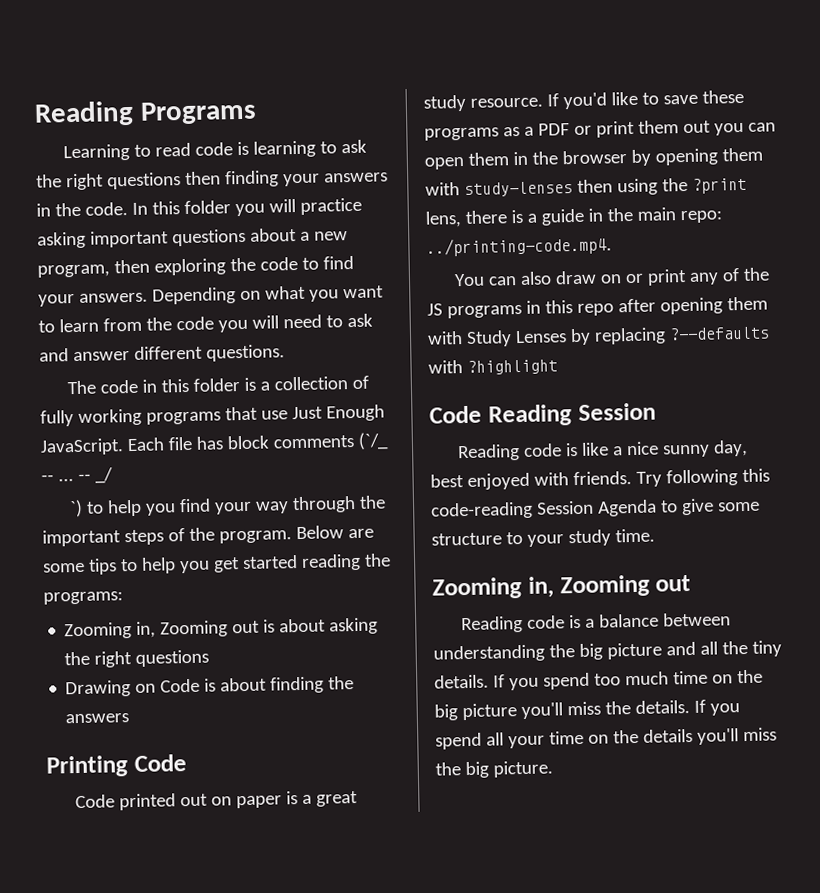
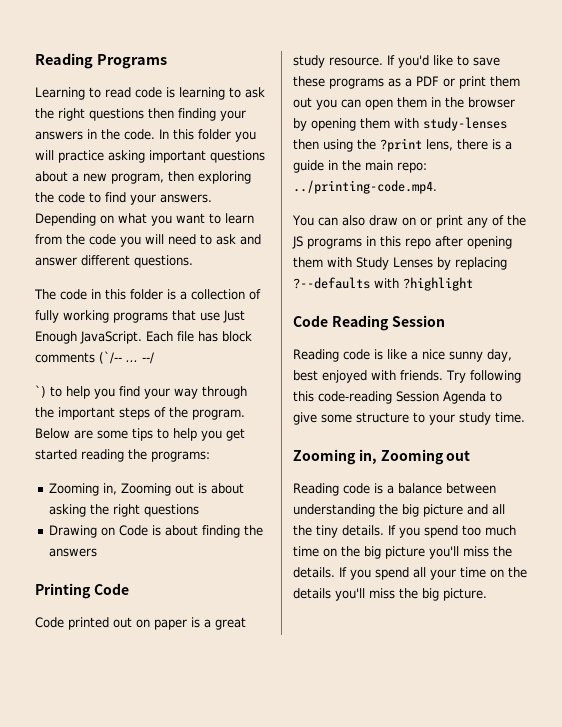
[357,432,389,450] [41,467,113,484] (`/_ -- ... -- _/ -> [99,351,154,364] (`/-- ... --/

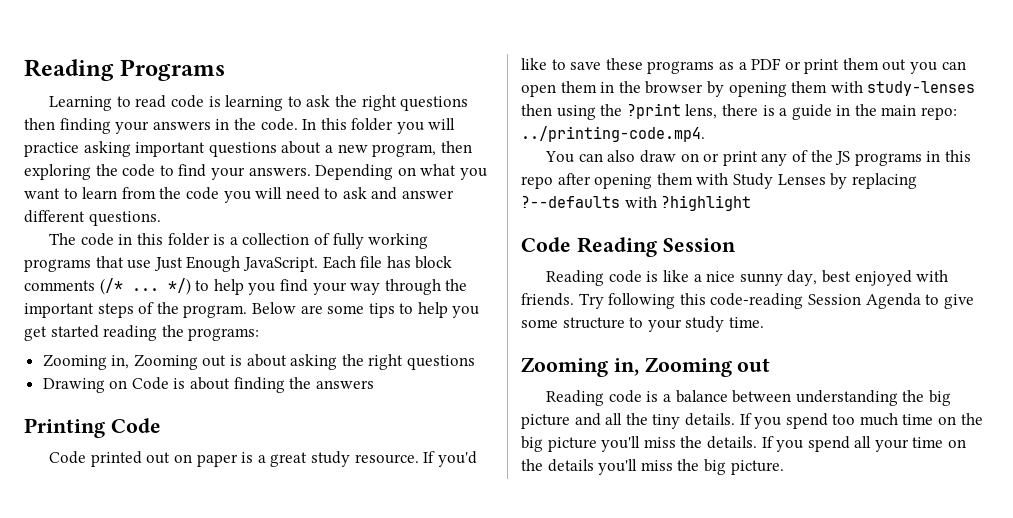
[99,351,154,364] [35,385,46,398] (`/-- ... --/ // `) -> [99,278,191,295] (/* ... */)

